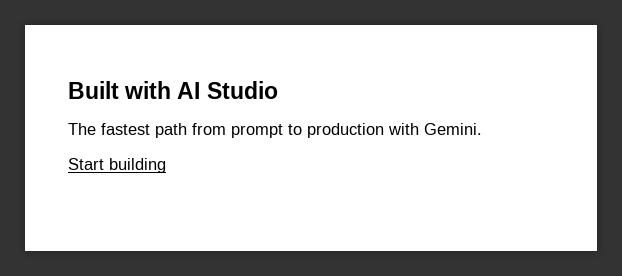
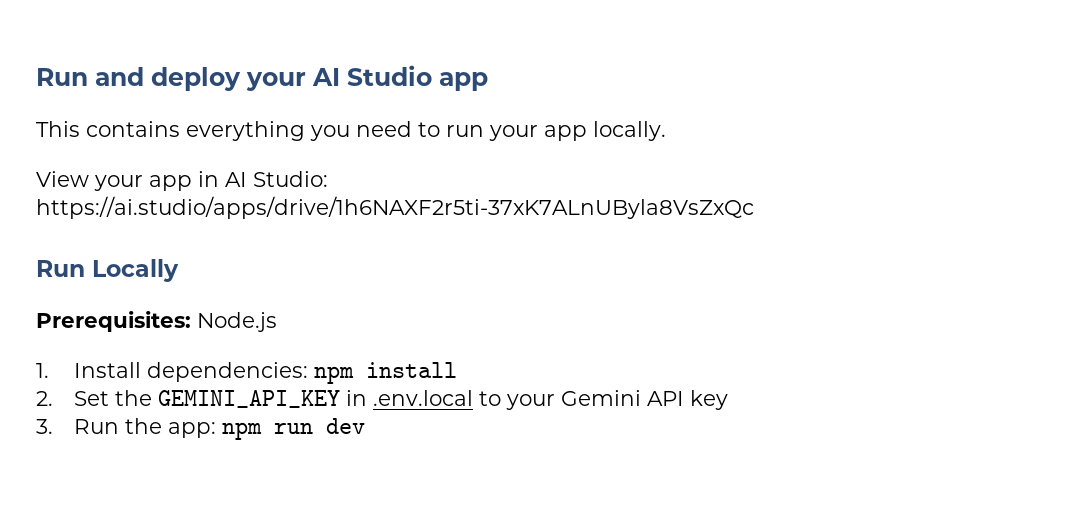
[68,81,278,99] [68,123,482,138] [68,158,166,173] Built with AI Studio // The fastest path from prompt to production with Gemini. // Start building -> [36,65,488,91] [36,121,666,141] [36,171,328,191] [36,196,754,219] [36,259,179,282] [36,311,277,332] [36,362,457,384] [36,390,728,410] [36,418,365,440] Run and deploy your AI Studio app // This contains everything you need to run your app locally. // View your app in AI Studio: https://ai.studio/apps/drive/1h6NAXF2r5ti-37xK7ALnUByla8VsZxQc // Run Locally // Prerequisites: Node.js // 1. Install dependencies: npm install // 2. Set the GEMINI_API_KEY in .env.local to your Gemini API key // 3. Run the app: npm run dev

